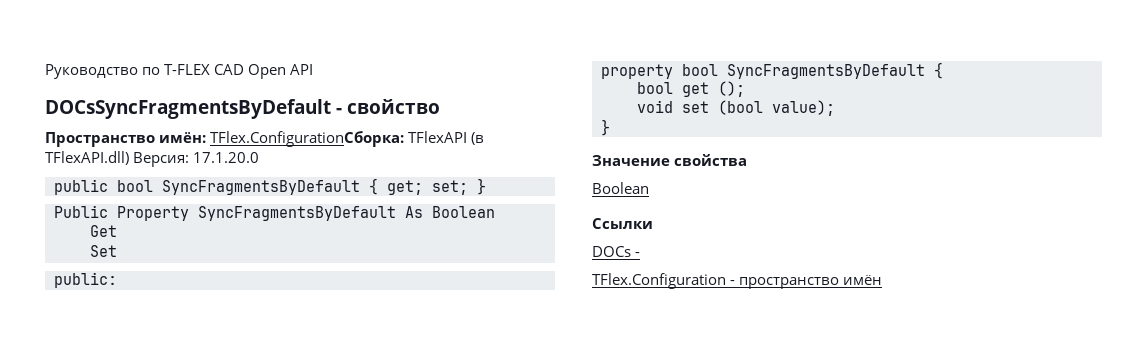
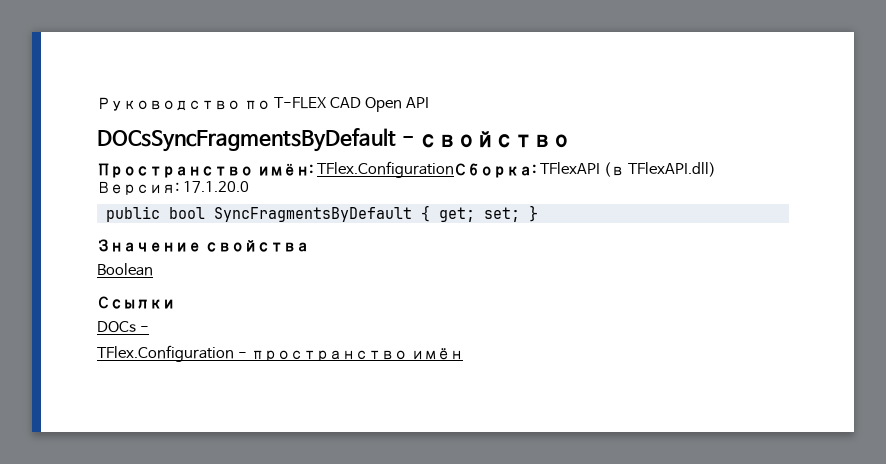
[54,205,495,221] [90,225,117,237] [90,245,117,257] [54,272,117,288] [601,62,943,79] [637,81,745,97] [637,100,835,116] [601,119,610,136] // Public Property SyncFragmentsByDefault As Boolean // Get // Set // public: // property bool SyncFragmentsByDefault { // bool get (); // void set (bool value); // } -> (538, 213) none

